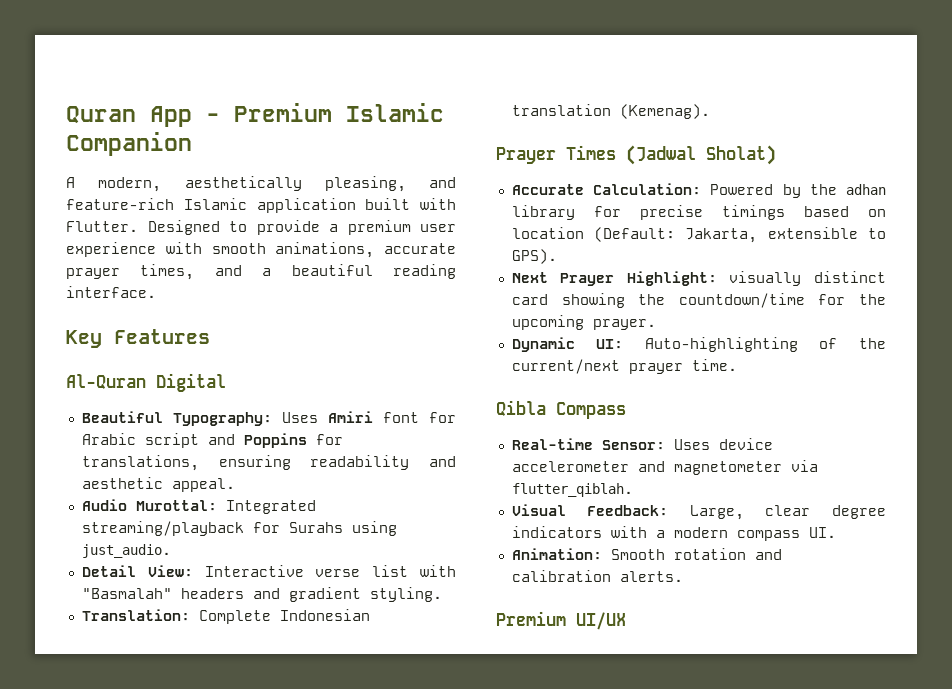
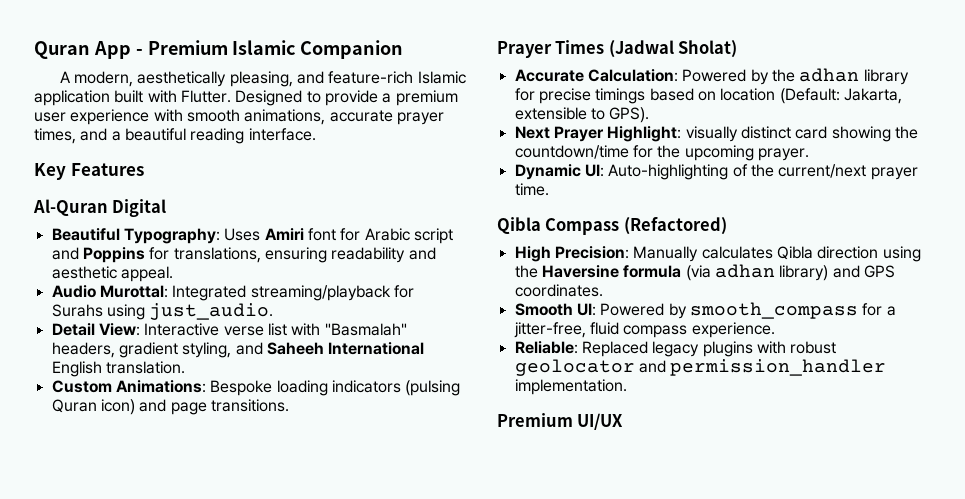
[180,587,442,602] [81,609,370,624] [511,104,710,119] headers and gradient styling. // Translation: Complete Indonesian translation (Kemenag). -> [51,342,425,358] [51,361,185,377] [51,380,461,396] [51,399,289,415] headers, gradient styling, and Saheeh International English translation. // Custom Animations: Bespoke loading indicators (pulsing Quran icon) and page transitions.
[511,438,773,450] [511,460,818,475] [511,483,633,497] [511,504,886,520] [511,526,836,541] [511,548,782,560] [511,570,683,582] // Real-time Sensor: Uses device accelerometer and magnetometer via flutter_qiblah. // Visual Feedback: Large, clear degree indicators with a modern compass UI. // Animation: Smooth rotation and calibration alerts. -> [623,217,727,235] [514,246,921,262] [514,264,895,281] [514,284,603,297] [514,302,896,319] [513,322,775,338] [514,341,837,357] [514,359,887,376] [514,379,627,395] (Refactored) // High Precision: Manually calculates Qibla direction using the Haversine formula (via adhan library) and GPS coordinates. // Smooth UI: Powered by smooth_compass for a jitter-free, fluid compass experience. // Reliable: Replaced legacy plugins with robust geolocator and permission_handler implementation.

